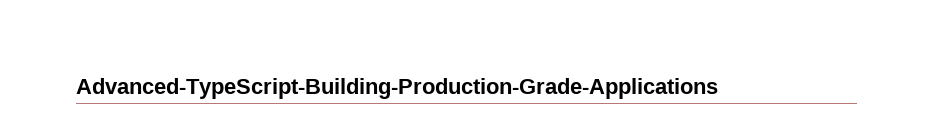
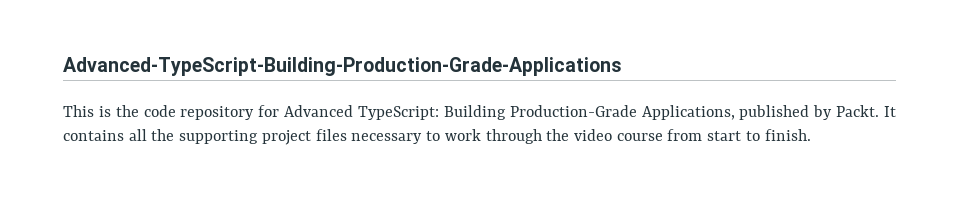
(718, 88) none -> [63,105,897,120] [63,129,811,145] // This is the code repository for Advanced TypeScript: Building Production-Grade Applications, published by Packt. It contains all the supporting project files necessary to work through the video course from start to finish.

